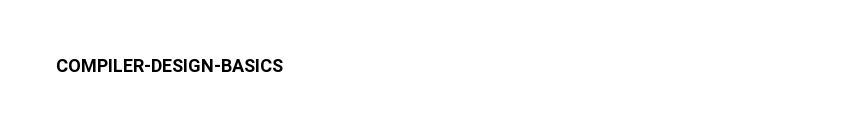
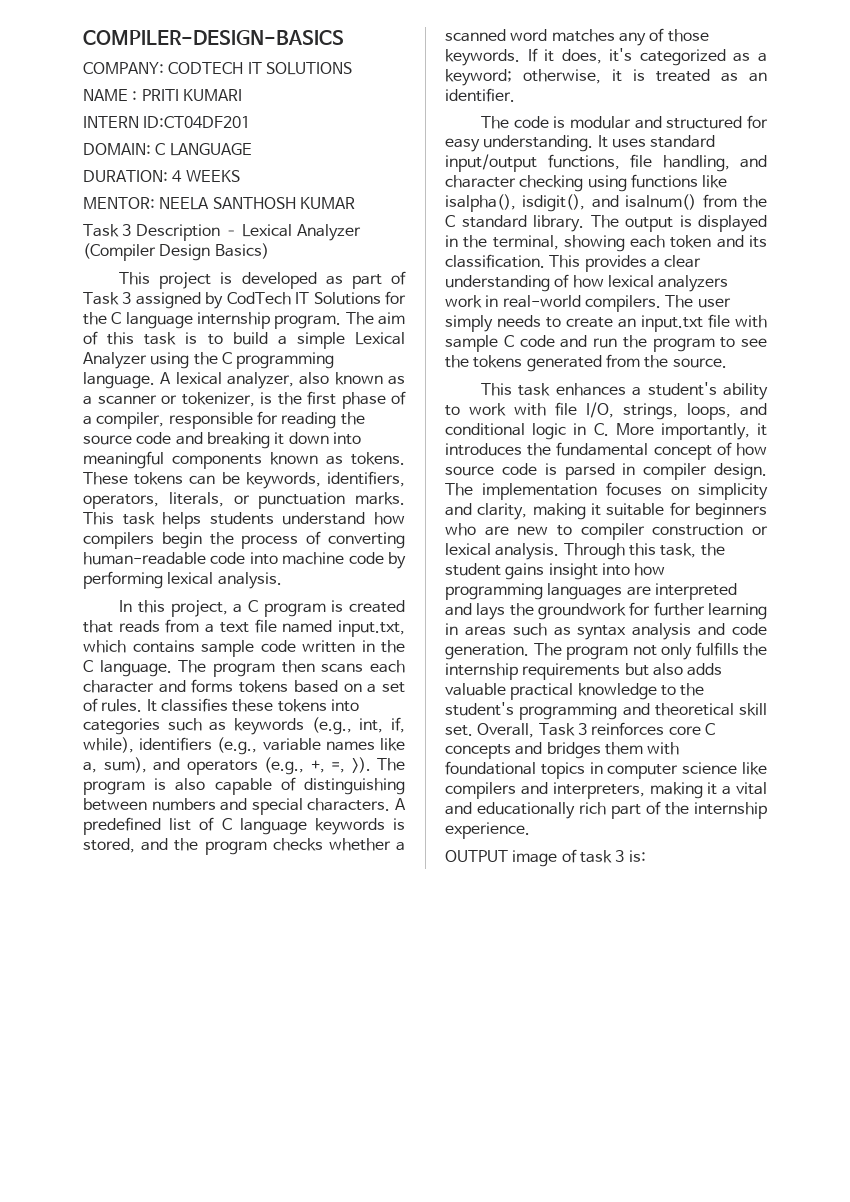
(283, 65) none -> [83,62,352,75] [83,89,242,101] [83,116,251,128] [83,143,252,156] [83,170,240,182] [83,197,355,210] [83,224,361,241] [83,243,269,261] [119,271,406,289] [83,291,407,309] [83,312,405,329] [83,331,405,349] [83,352,335,369] [83,372,405,389] [83,391,406,409] [83,411,365,429] [83,432,361,449] [83,451,405,469] [83,471,406,489] [83,492,405,509] [83,512,405,529] [83,531,405,549] [83,552,406,569] [83,571,282,589] [119,600,405,617] [83,619,405,637] [83,640,405,657] [83,660,406,677] [83,679,405,693] [83,698,359,712] [83,717,405,735] [83,737,405,755] [83,757,405,775] [83,777,405,795] [83,798,406,815] [83,817,406,835] [83,838,406,855] [445,28,709,46] [445,48,767,66] [445,69,767,86] [445,88,515,102] [481,115,768,129] [445,135,716,152] [445,154,767,172] [445,174,728,192] [445,194,767,212] [445,215,767,232] [445,235,767,252] [445,254,702,272] [445,274,729,292] [445,295,731,312] [445,314,767,332] [445,335,767,352] [445,354,727,372] [481,382,768,400] [445,402,767,420] [445,423,767,440] [445,442,767,460] [445,463,767,480] [445,482,768,500] [445,502,767,520] [445,523,768,540] [445,543,725,560] [445,563,666,580] [445,583,737,600] [445,602,767,620] [445,623,767,640] [445,642,767,660] [445,663,723,680] [445,683,705,700] [445,702,767,720] [445,722,715,738] [445,742,680,759] [445,761,767,779] [445,782,767,799] [445,801,767,819] [445,822,530,839] [445,849,646,867] // COMPANY: CODTECH IT SOLUTIONS // NAME : PRITI KUMARI // INTERN ID:CT04DF201 // DOMAIN: C LANGUAGE // DURATION: 4 WEEKS // MENTOR: NEELA SANTHOSH KUMAR // Task 3 Description – Lexical Analyzer (Compiler Design Basics) // This project is developed as part of Task 3 assigned by CodTech IT Solutions for the C language internship program. The aim of this task is to build a simple Lexical Analyzer using the C programming language. A lexical analyzer, also known as a scanner or tokenizer, is the first phase of a compiler, responsible for reading the source code and breaking it down into meaningful components known as tokens. These tokens can be keywords, identifiers, operators, literals, or punctuation marks. This task helps students understand how compilers begin the process of converting human-readable code into machine code by performing lexical analysis. // In this project, a C program is created that reads from a text file named input.txt, which contains sample code written in the C language. The program then scans each character and forms tokens based on a set of rules. It classifies these tokens into categories such as keywords (e.g., int, if, while), identifiers (e.g., variable names like a, sum), and operators (e.g., +, =, >). The program is also capable of distinguishing between numbers and special characters. A predefined list of C language keywords is stored, and the program checks whether a scanned word matches any of those keywords. If it does, it's categorized as a keyword; otherwise, it is treated as an identifier. // The code is modular and structured for easy understanding. It uses standard input/output functions, file handling, and character checking using functions like isalpha(), isdigit(), and isalnum() from the C standard library. The output is displayed in the terminal, showing each token and its classification. This provides a clear understanding of how lexical analyzers work in real-world compilers. The user simply needs to create an input.txt file with sample C code and run the program to see the tokens generated from the source. // This task enhances a student's ability to work with file I/O, strings, loops, and conditional logic in C. More importantly, it introduces the fundamental concept of how source code is parsed in compiler design. The implementation focuses on simplicity and clarity, making it suitable for beginners who are new to compiler construction or lexical analysis. Through this task, the student gains insight into how programming languages are interpreted and lays the groundwork for further learning in areas such as syntax analysis and code generation. The program not only fulfills the internship requirements but also adds valuable practical knowledge to the student's programming and theoretical skill set. Overall, Task 3 reinforces core C concepts and bridges them with foundational topics in computer science like compilers and interpreters, making it a vital and educationally rich part of the internship experience. // OUTPUT image of task 3 is:

